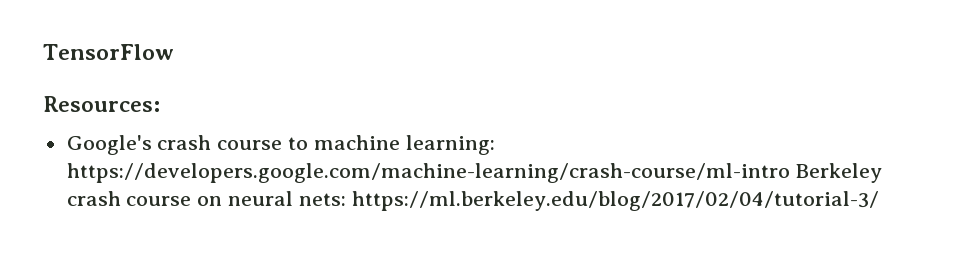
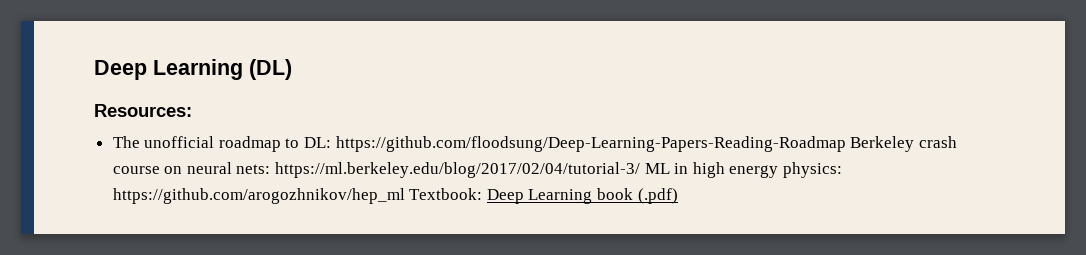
[43,44,174,60] [43,96,160,112] [66,135,495,155] [66,163,790,183] TensorFlow // Resources: // Google's crash course to machine learning: https://developers.google.com/machine-learning/crash-course/ml-intro -> [94,59,292,80] [94,104,192,117] [112,136,846,152] Deep Learning (DL) // Resources: // The unofficial roadmap to DL: https://github.com/floodsung/Deep-Learning-Papers-Reading-Roadmap
(879, 201) none -> [644,162,843,178] [112,188,678,204] ML in high energy physics: https://github.com/arogozhnikov/hep_ml Textbook: Deep Learning book (.pdf)

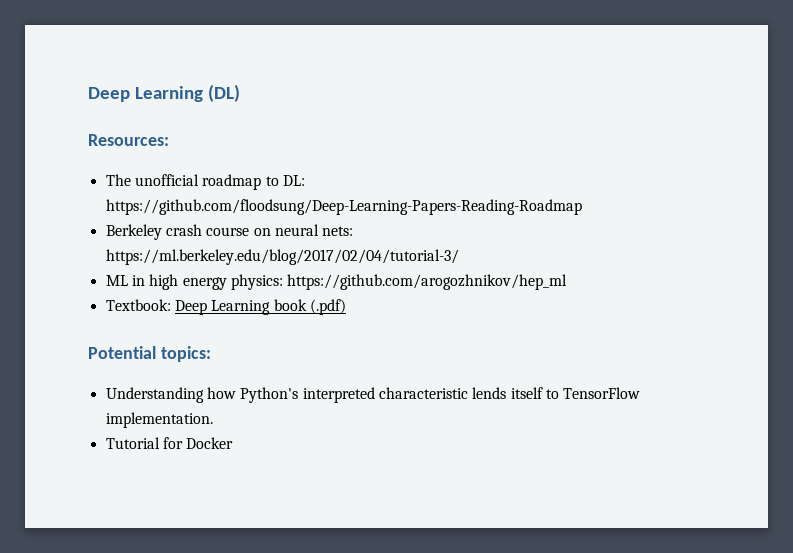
(846, 144) none -> (582, 207) //
(641, 170) none -> (459, 257) //
(405, 196) none -> (568, 282) //
(678, 196) none -> [88,346,211,362] [105,387,641,403] [105,412,213,428] [105,437,234,449] // Potential topics: // Understanding how Python's interpreted characteristic lends itself to TensorFlow implementation. // Tutorial for Docker

